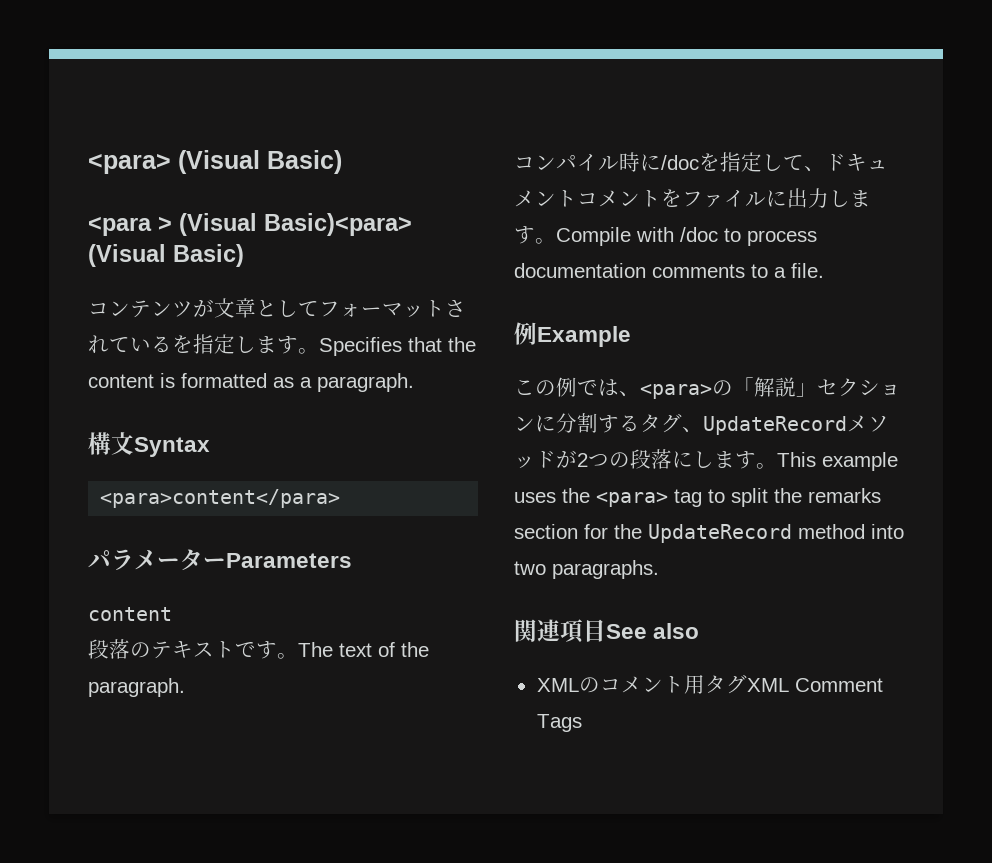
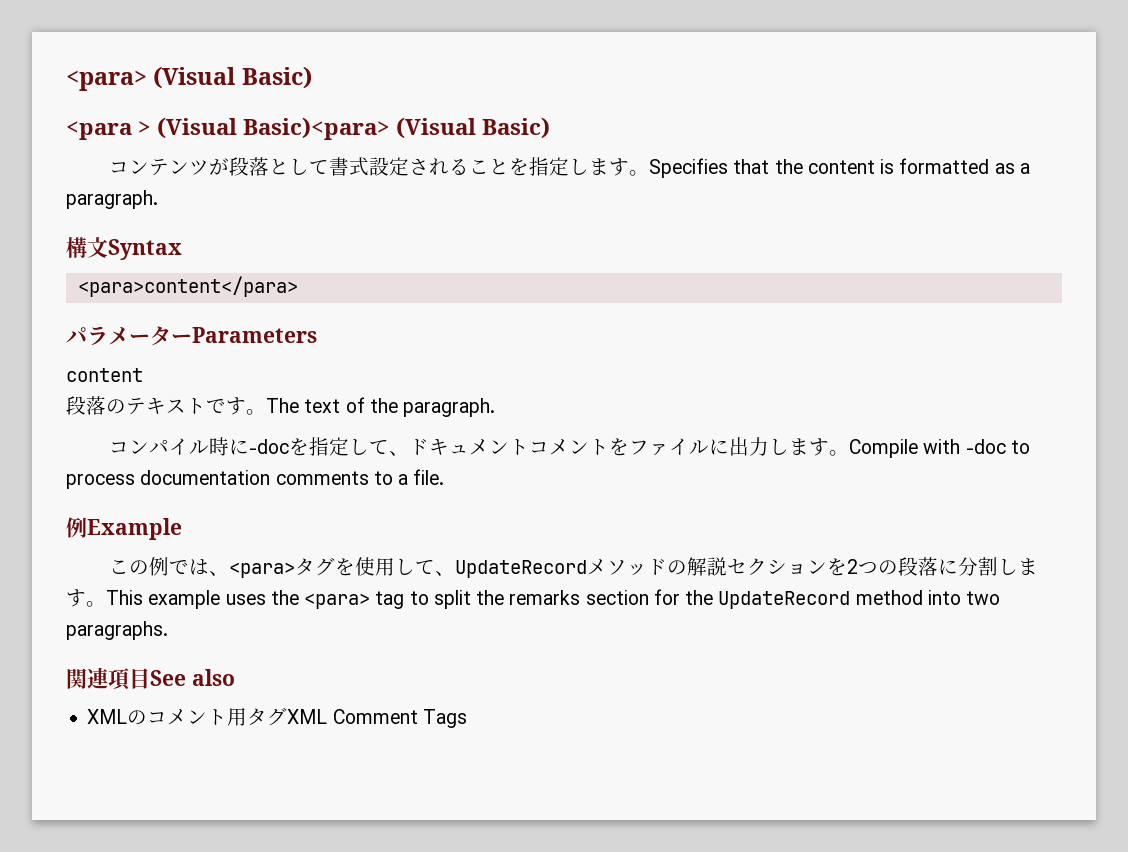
[214,298,466,318] [88,335,172,354] 文章としてフォーマットされている -> [229,157,510,176] 段落として書式設定されること
[661,155,699,170] /doc -> [249,439,290,454] -doc
[680,227,718,242] /doc -> [965,439,1006,454] -doc
[712,377,901,397] [514,413,889,435] [514,450,577,469] の「解説」セクションに分割するタグ、UpdateRecordメソッドが -> [295,557,848,578] タグを使用して、UpdateRecordメソッドの解説セクションを
(693, 459) none -> [958,557,999,576] 分割

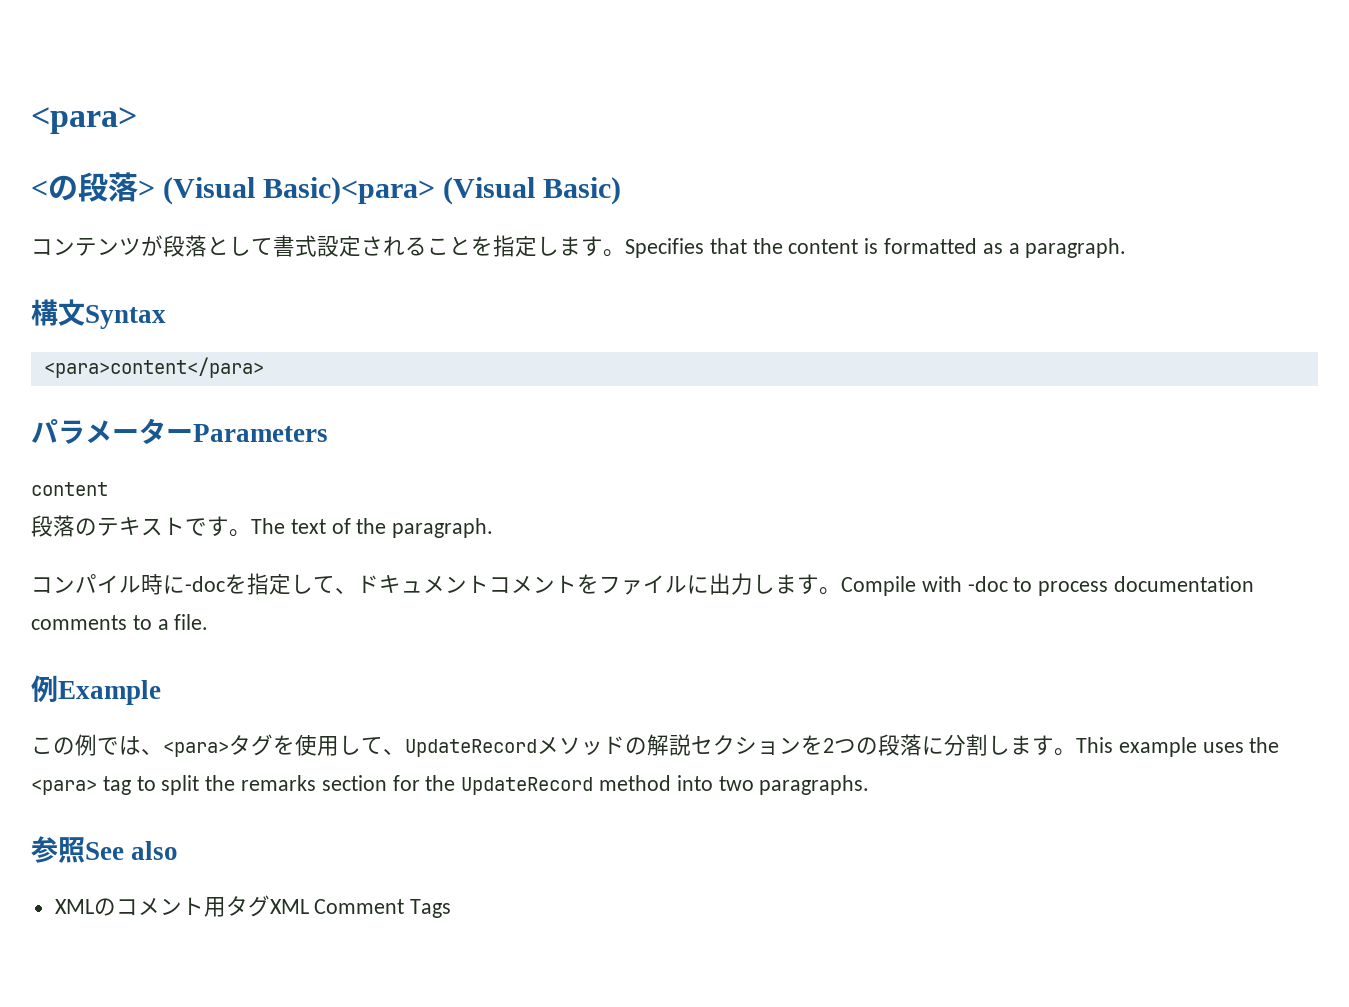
[66,66,312,91] [66,121,132,140] <para> (Visual Basic) // <para -> [31,107,137,134] [31,172,138,202] <para> // <の段落
[66,667,150,690] 関連項目 -> [31,836,85,863] 参照

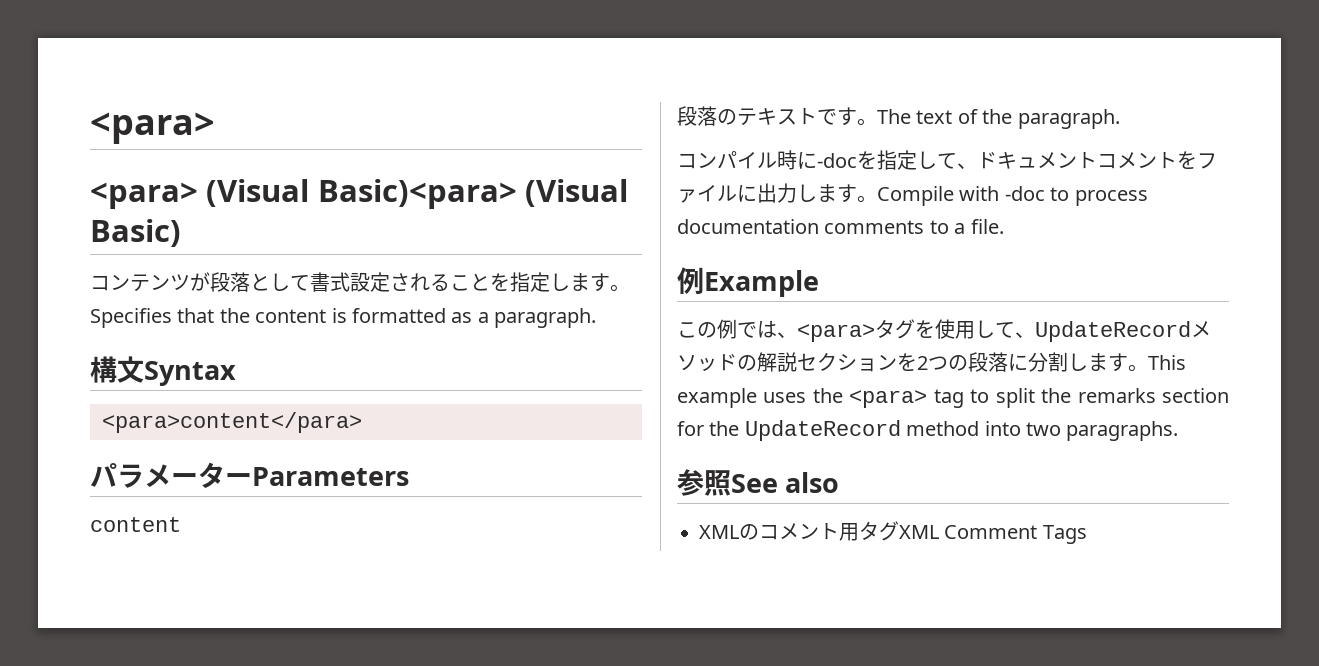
[31,172,155,202] <の段落> -> [90,182,198,209] <para>

